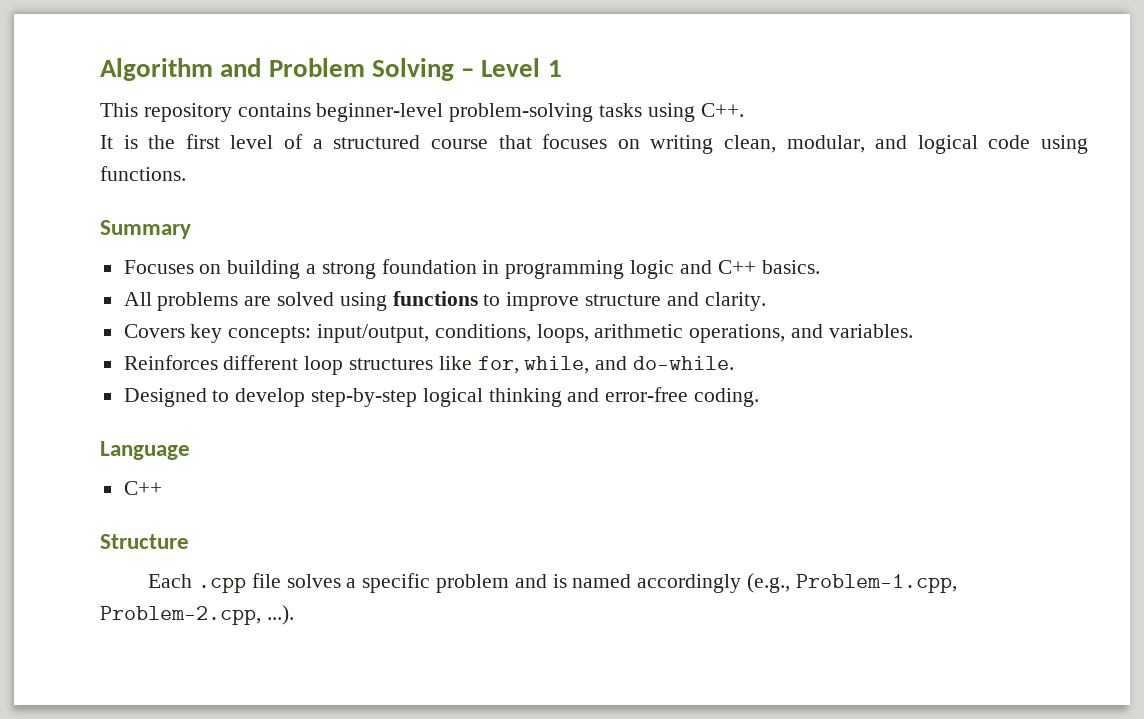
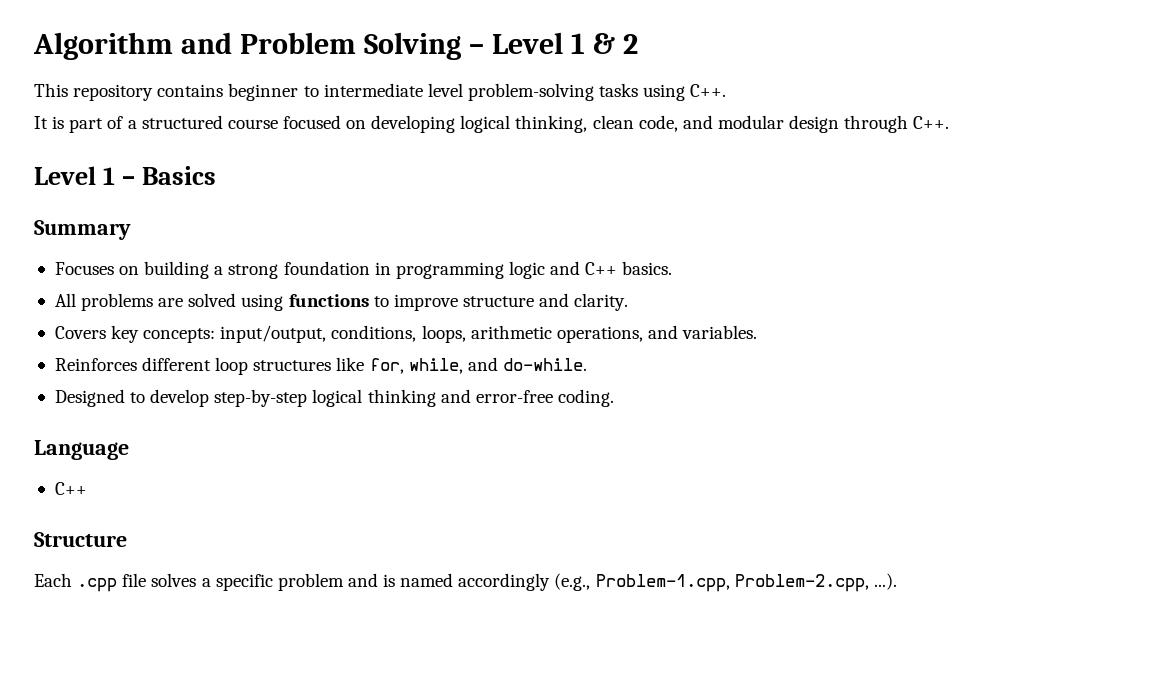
(562, 68) none -> [592,33,638,54] & 2
[316,103,444,122] beginner-level -> [228,83,463,101] beginner to intermediate level
[148,134,274,149] the first level -> [69,118,104,133] part
[498,134,1088,154] [100,166,186,181] that focuses on writing clean, modular, and logical code using functions. -> [282,115,950,133] [34,166,216,185] focused on developing logical thinking, clean code, and modular design through C++. // Level 1 – Basics

